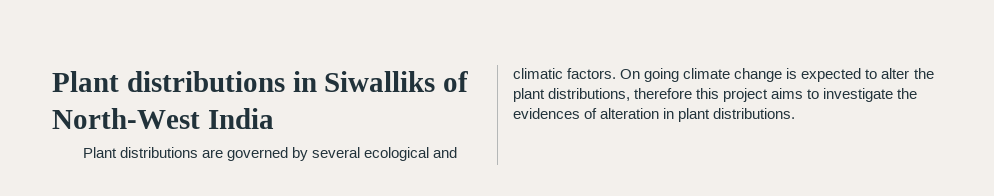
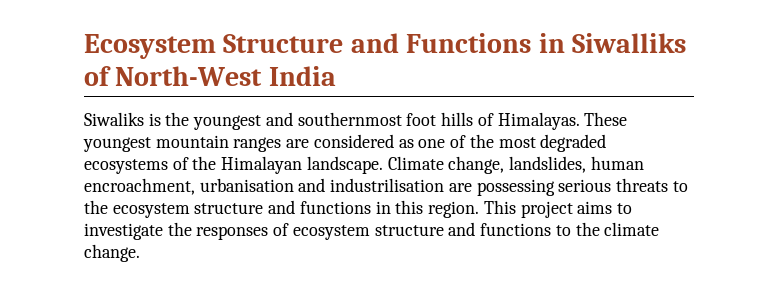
[52,71,285,92] Plant distributions -> [84,33,532,59] Ecosystem Structure and Functions
[82,147,457,161] [513,68,934,82] [513,88,720,102] Plant distributions are governed by several ecological and climatic factors. On going climate change is expected to alter the plant distributions, therefore this -> [84,112,628,130] [83,134,607,152] [84,156,644,174] [84,178,688,196] [84,200,516,218] Siwaliks is the youngest and southernmost foot hills of Himalayas. These youngest mountain ranges are considered as one of the most degraded ecosystems of the Himalayan landscape. Climate change, landslides, human encroachment, urbanisation and industrilisation are possessing serious threats to the ecosystem structure and functions in this region. This
[513,108,796,122] evidences of alteration in plant distributions. -> [196,222,660,240] [84,244,140,262] responses of ecosystem structure and functions to the climate change.

